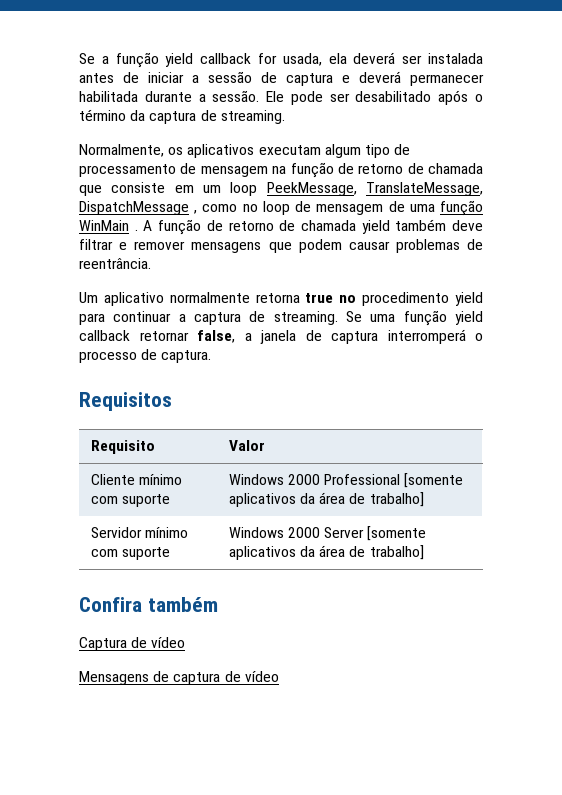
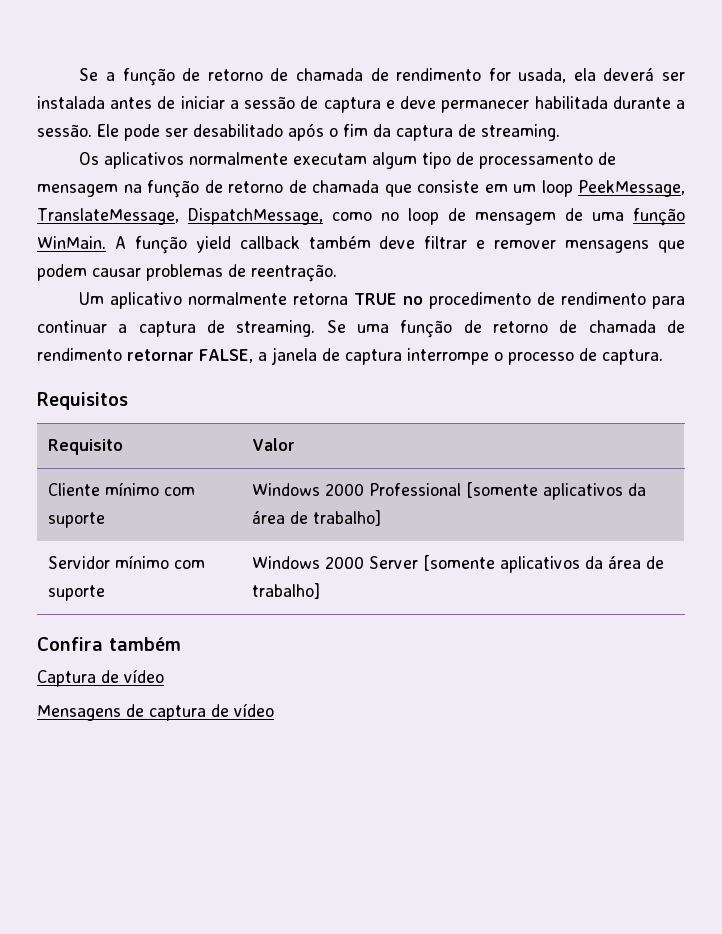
[165,53,252,67] yield callback -> [182,68,482,81] de retorno de chamada de rendimento
[359,71,401,83] deverá -> [400,96,437,109] deve
[79,109,126,121] término -> [343,124,368,137] fim
[79,144,255,158] Normalmente, os aplicativos -> [79,152,289,169] Os aplicativos normalmente
[79,201,198,215] DispatchMessage , -> [187,208,323,225] DispatchMessage,
[79,219,390,235] WinMain . A função de retorno de chamada yield -> [37,236,300,254] WinMain. A função yield callback
[79,258,151,269] reentrância. -> [251,264,337,282] reentração.
[305,293,334,303] true -> [354,293,398,305] TRUE
[454,292,483,306] yield -> [537,292,647,305] de rendimento
[454,311,483,325] [79,330,235,343] yield callback retornar false, -> [463,320,685,333] [37,348,253,363] de retorno de chamada de rendimento retornar FALSE,
[387,329,466,344] interromperá -> [406,348,489,365] interrompe

